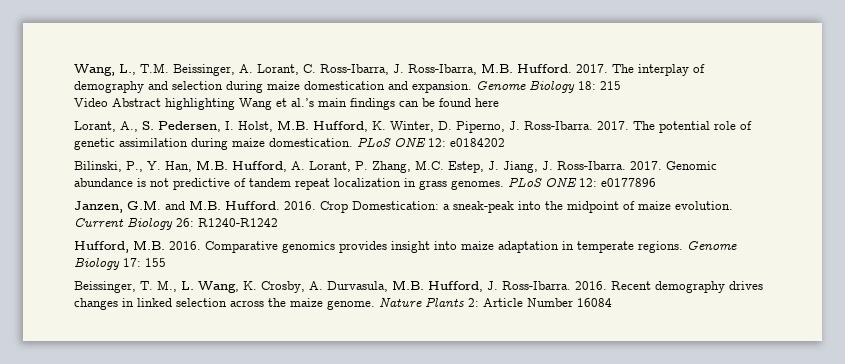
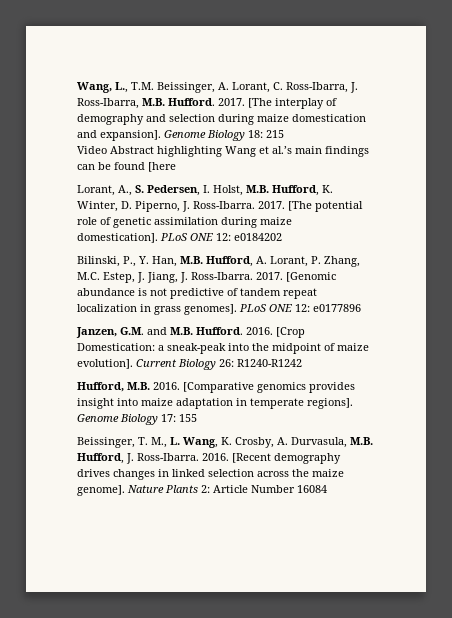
[612,64,634,73] The -> [248,98,272,108] [The
[412,81,472,93] expansion. -> [100,130,161,141] expansion].
[475,98,499,107] here -> [148,162,176,172] [here
[633,121,655,130] The -> [288,201,312,211] [The
[269,138,353,147] domestication. -> [77,233,158,243] domestication].
[666,161,717,170] Genomic -> [286,272,336,282] [Genomic
[451,180,504,190] genomes. -> [184,304,237,315] genomes].
[320,201,348,213] Crop -> [276,327,305,338] [Crop
[675,201,733,210] evolution. -> [77,359,133,369] evolution].
[205,241,278,253] Comparative -> [183,382,254,393] [Comparative
[638,241,683,253] regions. -> [307,398,353,409] regions].
[611,281,651,290] Recent -> [232,453,271,463] [Recent
[327,300,375,310] genome. -> [77,485,125,496] genome].

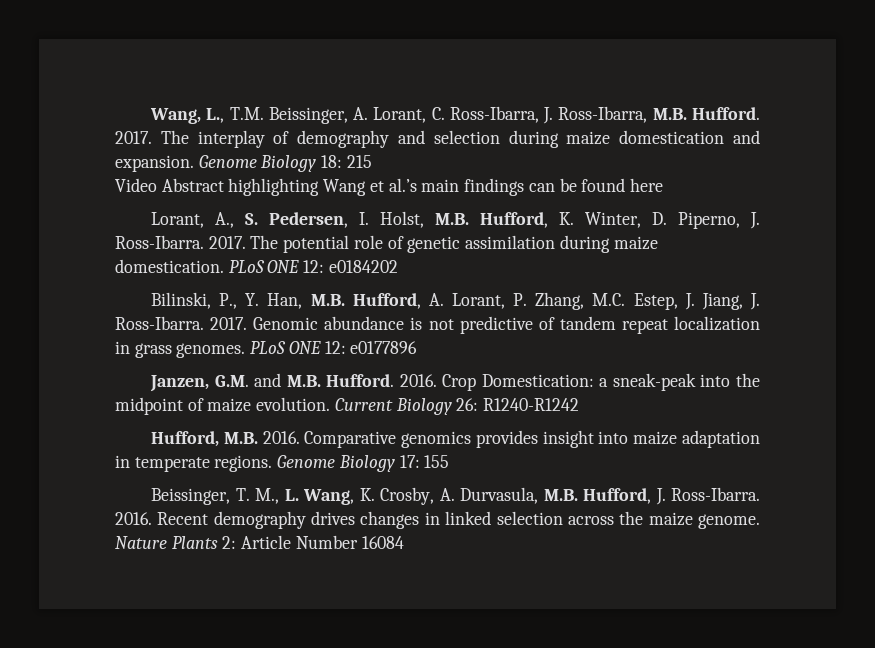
[248,98,272,108] [The -> [160,130,189,144] The
[100,130,161,141] expansion]. -> [115,155,194,172] expansion.
[148,162,176,172] [here -> [629,178,663,192] here
[288,201,312,211] [The -> [250,235,279,249] The
[77,233,158,243] domestication]. -> [115,259,224,273] domestication.
[286,272,336,282] [Genomic -> [253,317,319,330] Genomic
[184,304,237,315] genomes]. -> [176,343,246,358] genomes.
[276,327,305,338] [Crop -> [442,374,477,391] Crop
[77,359,133,369] evolution]. -> [256,397,331,411] evolution.
[183,382,254,393] [Comparative -> [304,431,397,448] Comparative
[307,398,353,409] regions]. -> [214,455,273,472] regions.
[232,453,271,463] [Recent -> [157,512,209,525] Recent
[77,485,125,496] genome]. -> [698,514,761,529] genome.

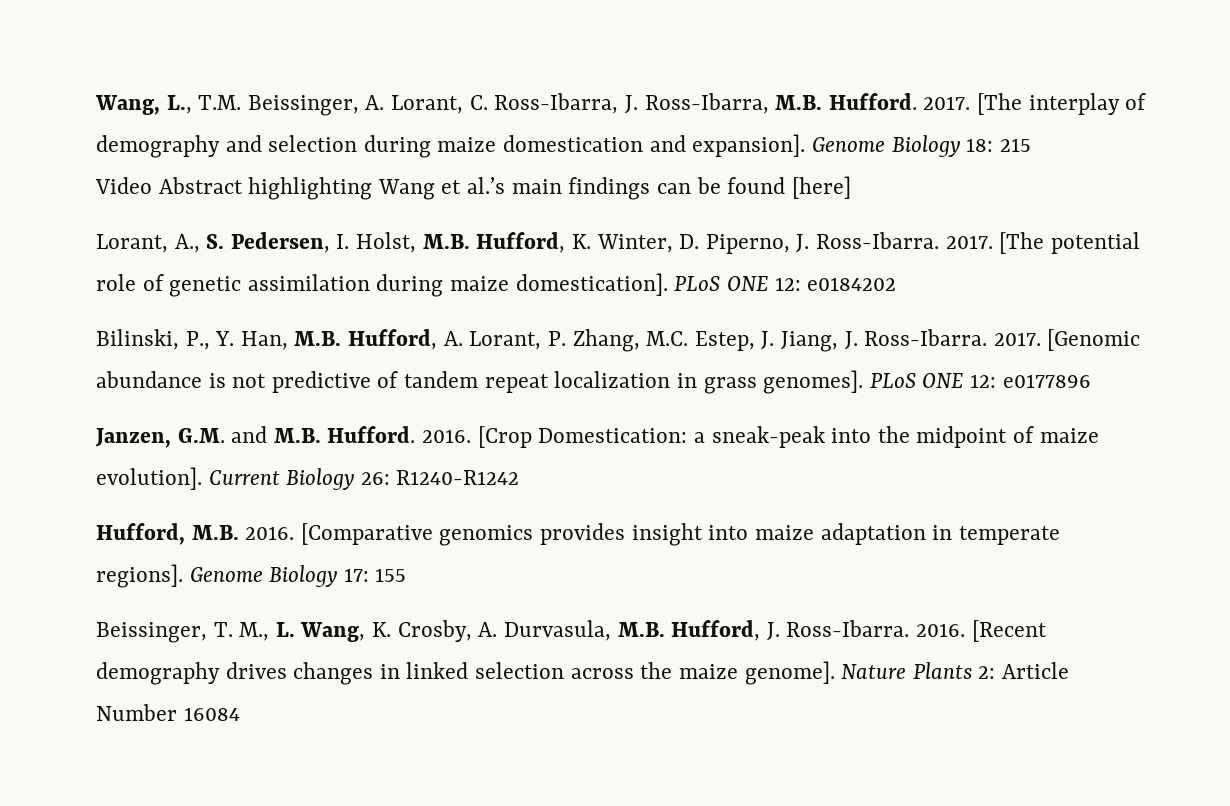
[160,130,189,144] The -> [976,93,1022,115] [The
[115,155,194,172] expansion. -> [692,134,806,157] expansion].
[629,178,663,192] here -> [791,176,851,199] [here]
[250,235,279,249] The -> [999,232,1045,254] [The
[115,259,224,273] domestication. -> [515,273,668,296] domestication].
[253,317,319,330] Genomic -> [1047,329,1141,351] [Genomic
[176,343,246,358] genomes. -> [763,370,864,394] genomes].
[442,374,477,391] Crop -> [477,426,532,448] [Crop
[256,397,331,411] evolution. -> [96,467,202,490] evolution].
[304,431,397,448] Comparative -> [300,523,433,545] [Comparative
[214,455,273,472] regions. -> [96,564,183,588] regions].
[157,512,209,525] Recent -> [971,620,1047,642] [Recent
[698,514,761,529] genome. -> [744,661,835,685] genome].

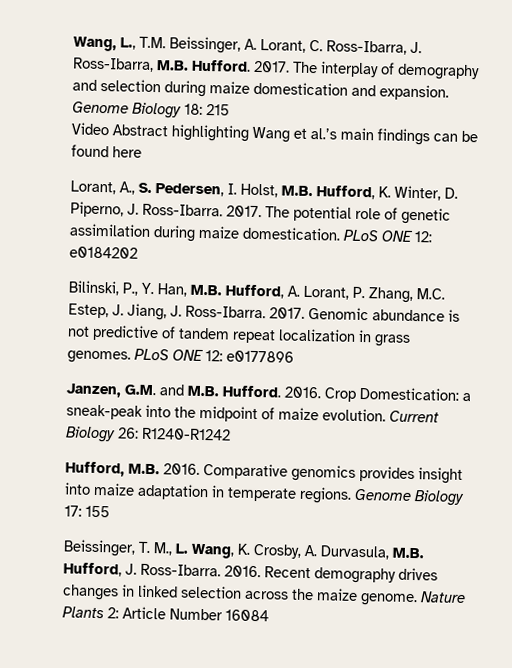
[976,93,1022,115] [The -> [292,61,318,74] The
[692,134,806,157] expansion]. -> [379,84,449,101] expansion.
[791,176,851,199] [here] -> [112,146,142,158] here
[999,232,1045,254] [The -> [265,206,290,218] The
[515,273,668,296] domestication]. -> [242,226,341,241] domestication.
[1047,329,1141,351] [Genomic -> [308,306,369,321] Genomic
[763,370,864,394] genomes]. -> [67,350,131,364] genomes.
[477,426,532,448] [Crop -> [324,387,356,402] Crop
[96,467,202,490] evolution]. -> [322,408,386,422] evolution.
[300,523,433,545] [Comparative -> [203,463,288,480] Comparative
[96,564,183,588] regions]. -> [299,486,352,504] regions.
[971,620,1047,642] [Recent -> [264,566,311,579] Recent
[744,661,835,685] genome]. -> [360,593,418,607] genome.

